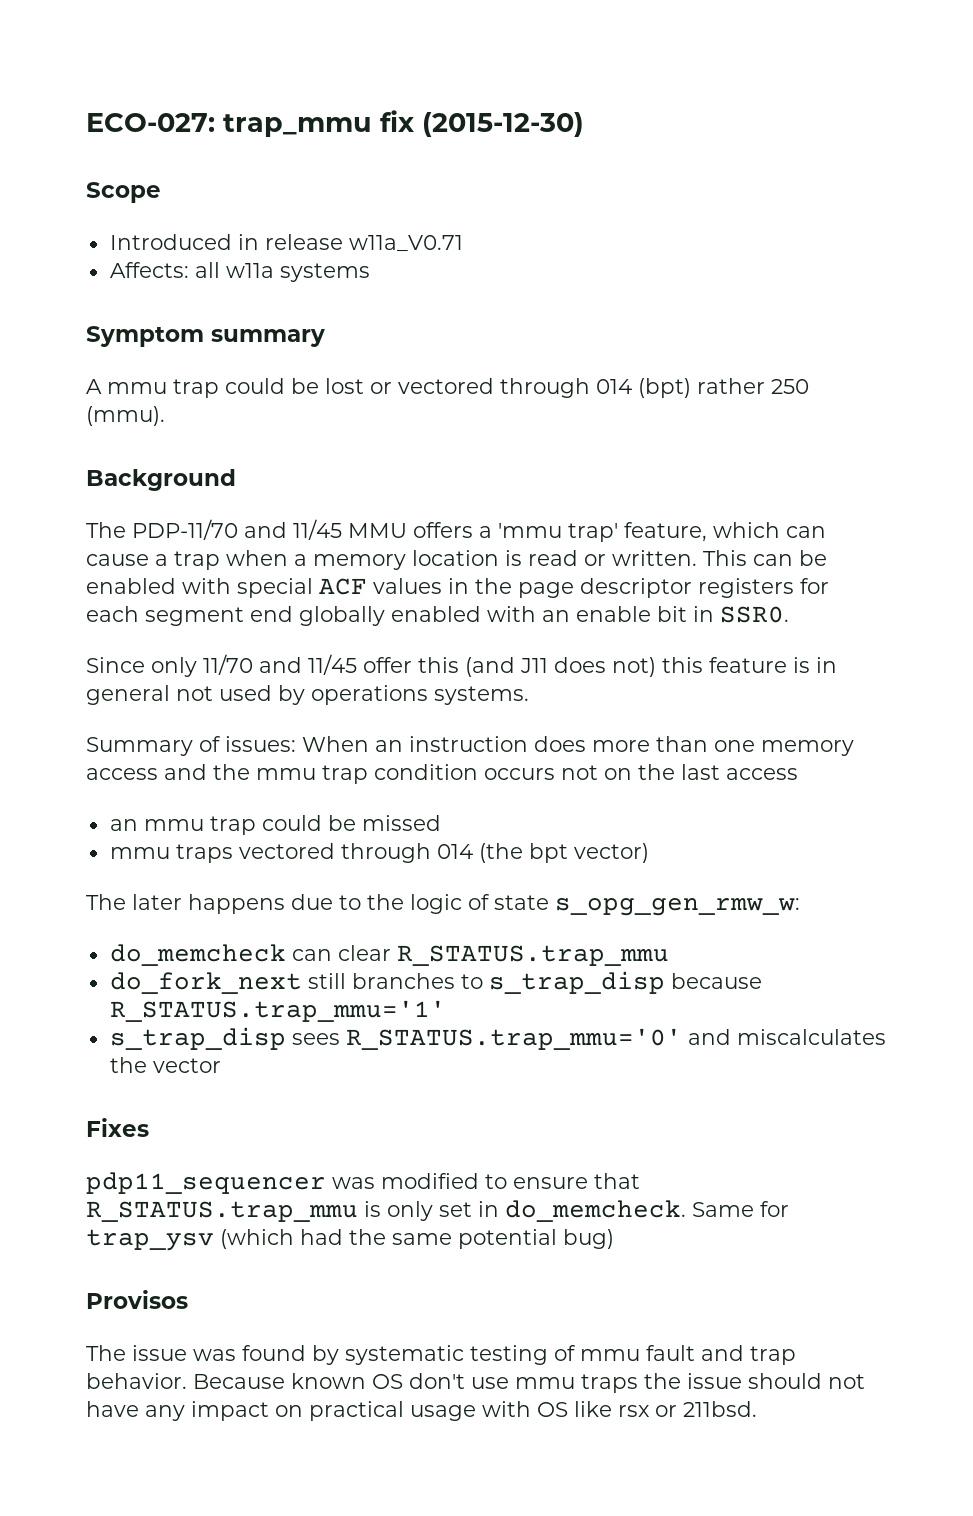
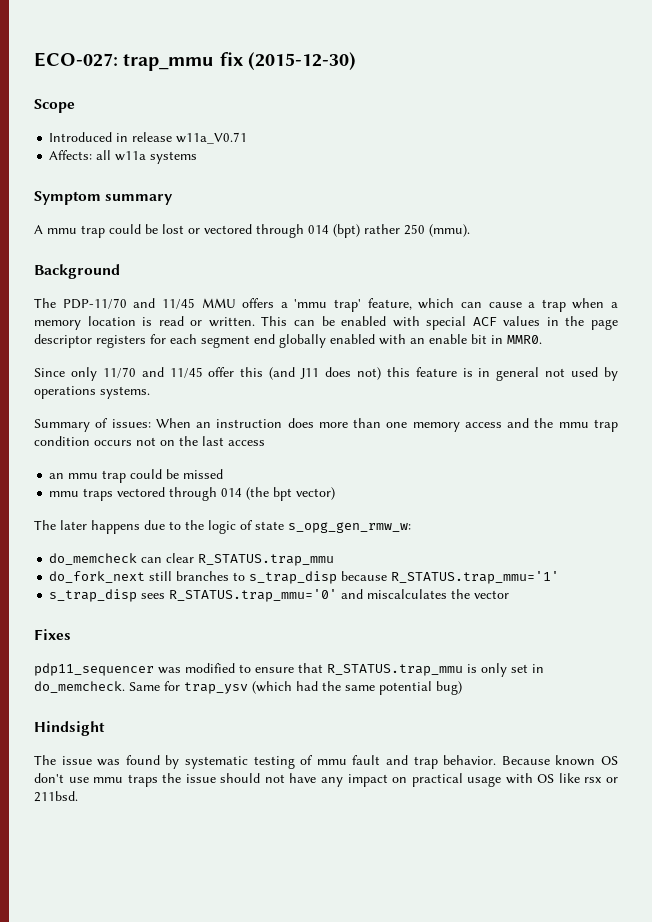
[720,606,789,623] SSR0. -> [507,335,542,344] MMR0.
[86,1290,188,1309] Provisos -> [34,721,105,736] Hindsight

